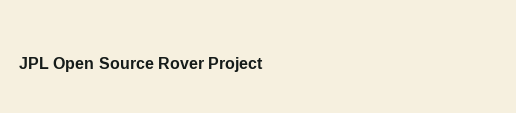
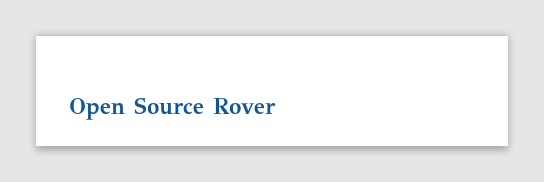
[19,57,49,69] JPL -> (69, 109) none
[208,57,264,72] Project -> (276, 106) none

